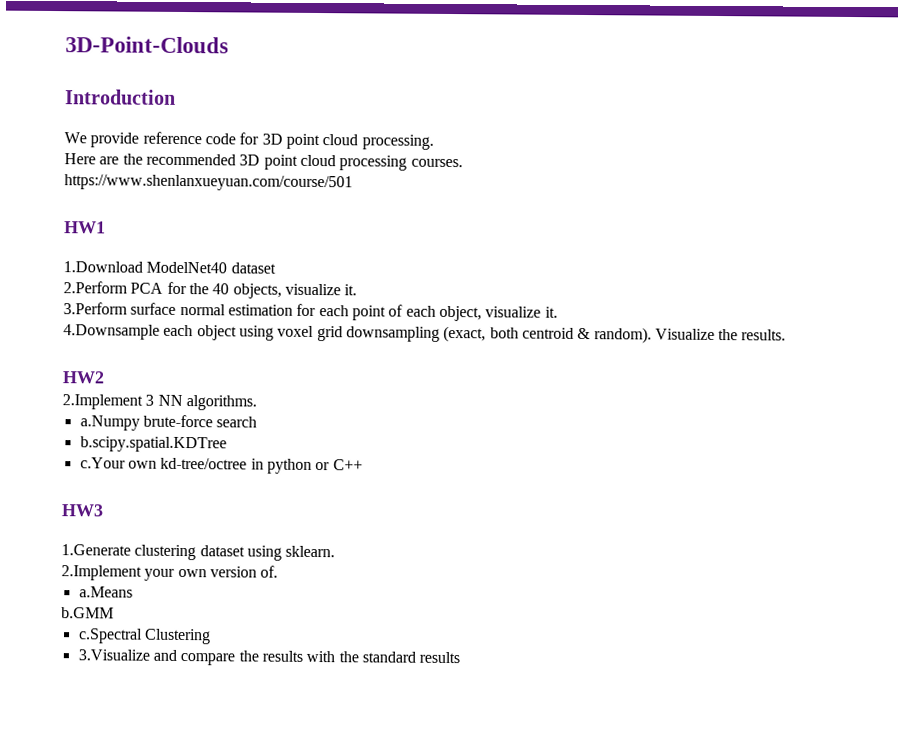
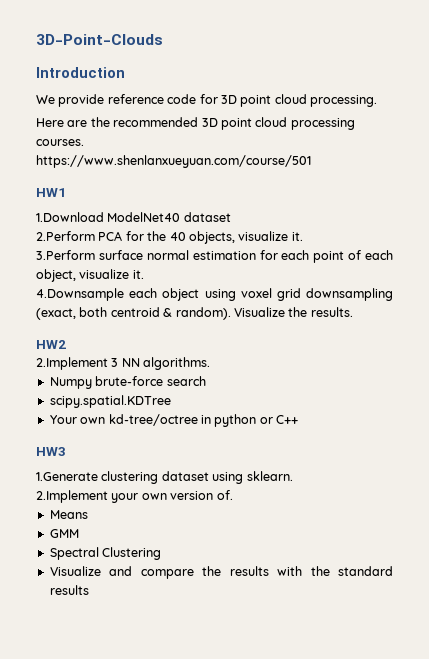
[79,415,140,431] a.Numpy -> [49,377,92,389] Numpy
[79,436,227,453] [79,457,126,469] b.scipy.spatial.KDTree // c.Your -> [49,395,171,408] [49,415,77,424] scipy.spatial.KDTree // Your
[78,586,133,598] [61,607,114,619] [77,628,143,644] a.Means // b.GMM // c.Spectral -> [49,510,88,519] [49,529,79,538] [49,547,99,560] Means // GMM // Spectral
[77,649,150,661] 3.Visualize -> [49,566,101,576] Visualize

